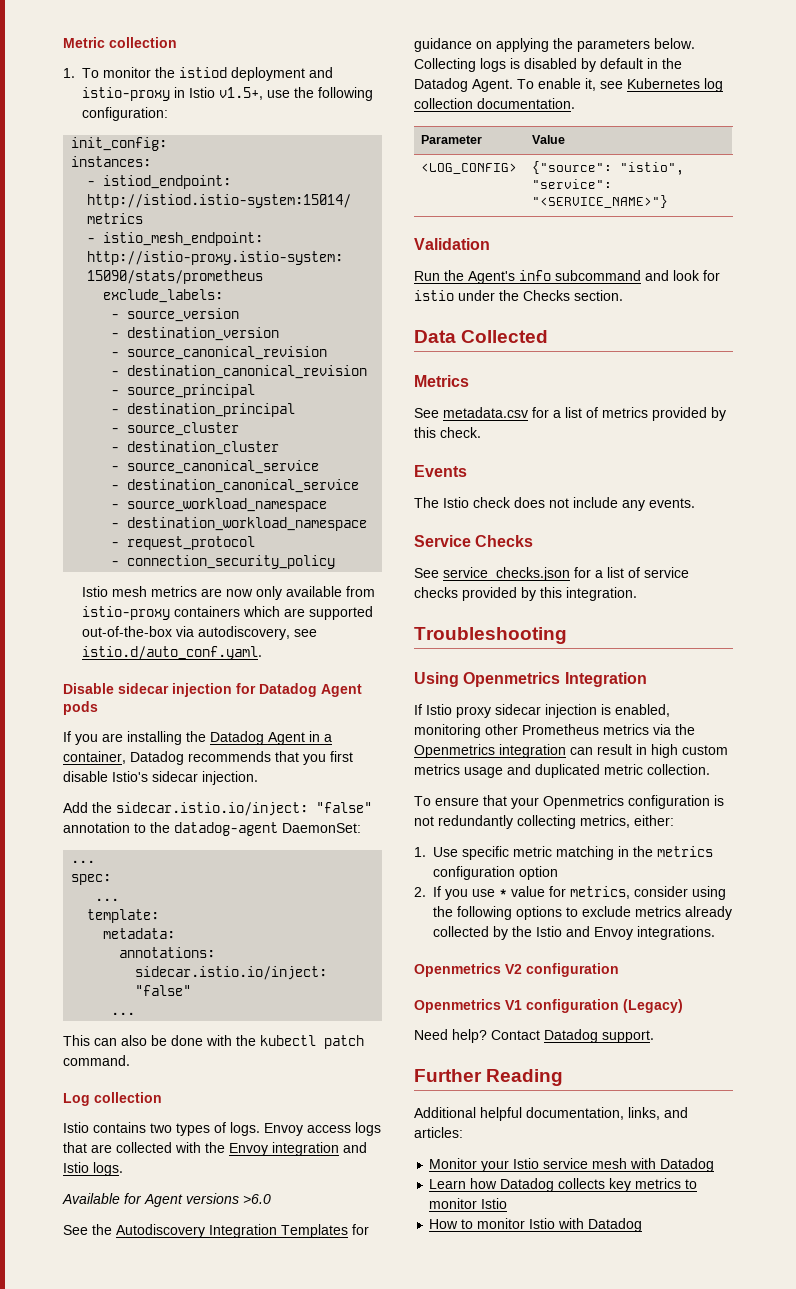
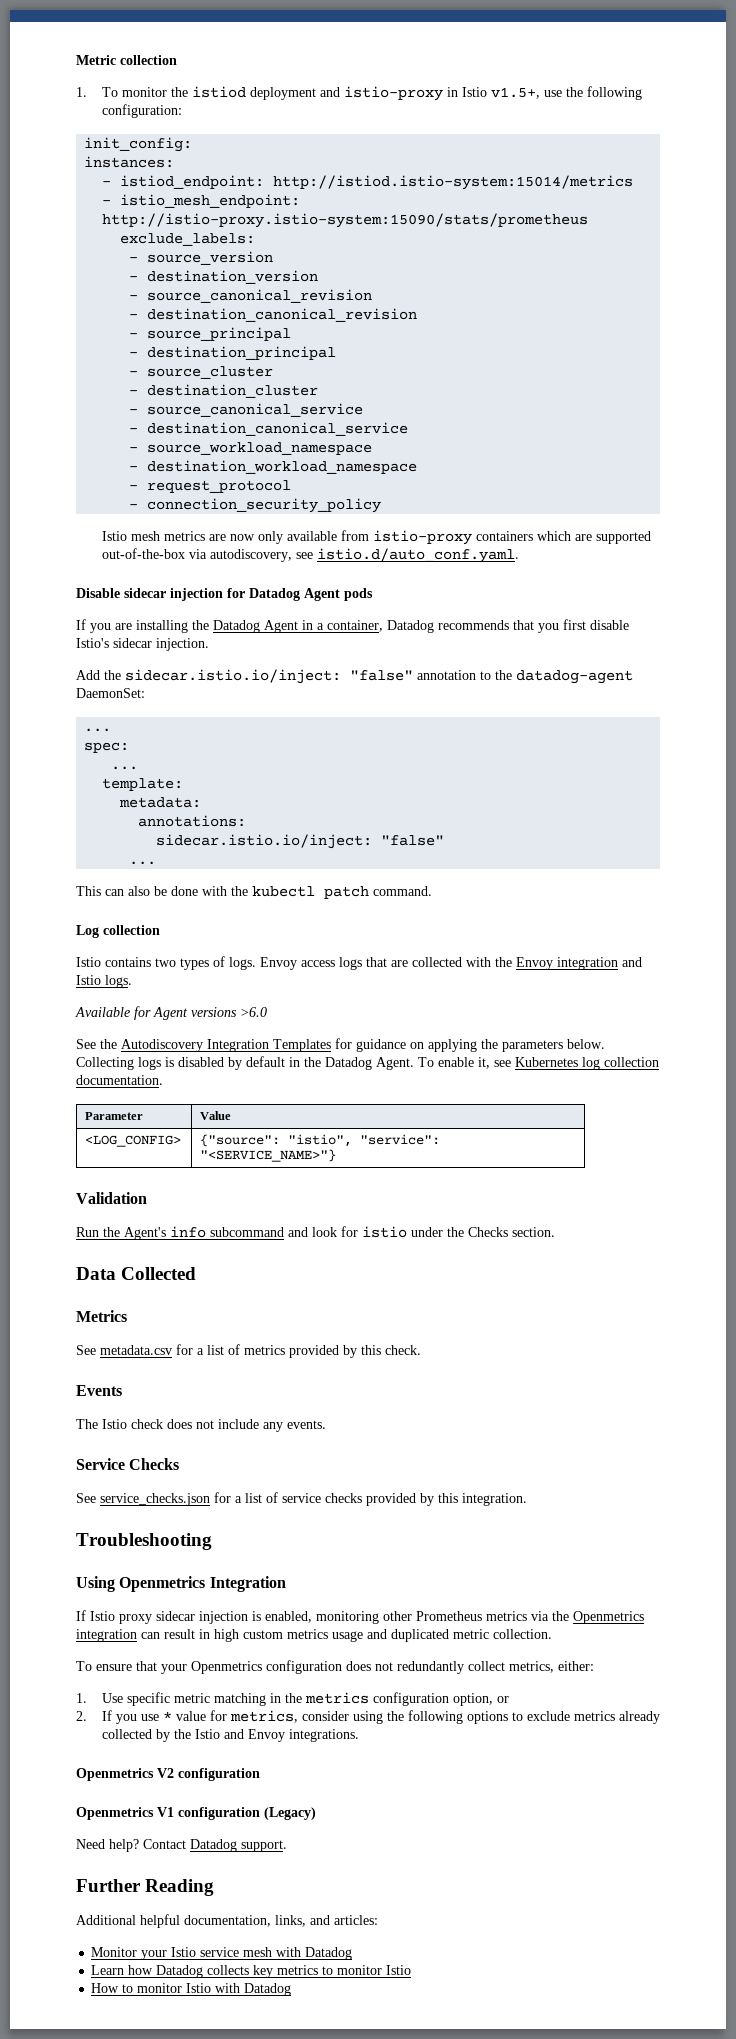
[714,795,724,806] is -> [346,1661,371,1671] does
[517,815,576,829] collecting -> [468,1661,505,1671] collect
[519,866,558,880] option -> [452,1693,509,1706] option, or

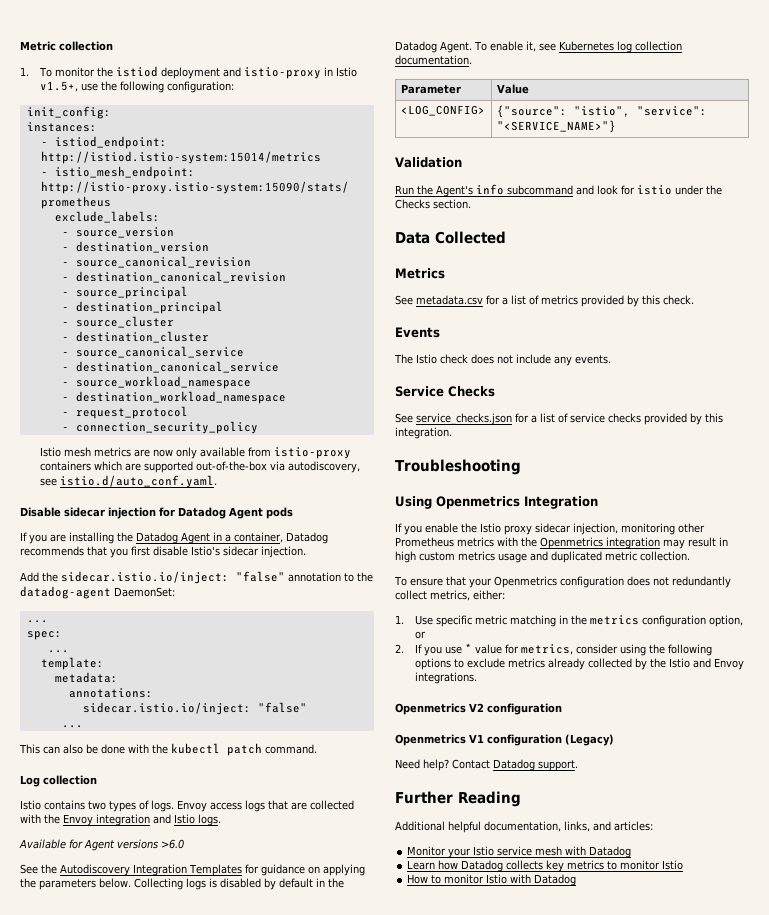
[90,1611,312,1624] Istio proxy sidecar injection is enabled, -> [404,523,618,535] you enable the Istio proxy sidecar injection,
[531,1611,549,1621] via -> [497,537,518,546] with
[141,1632,160,1639] can -> [663,539,685,549] may

